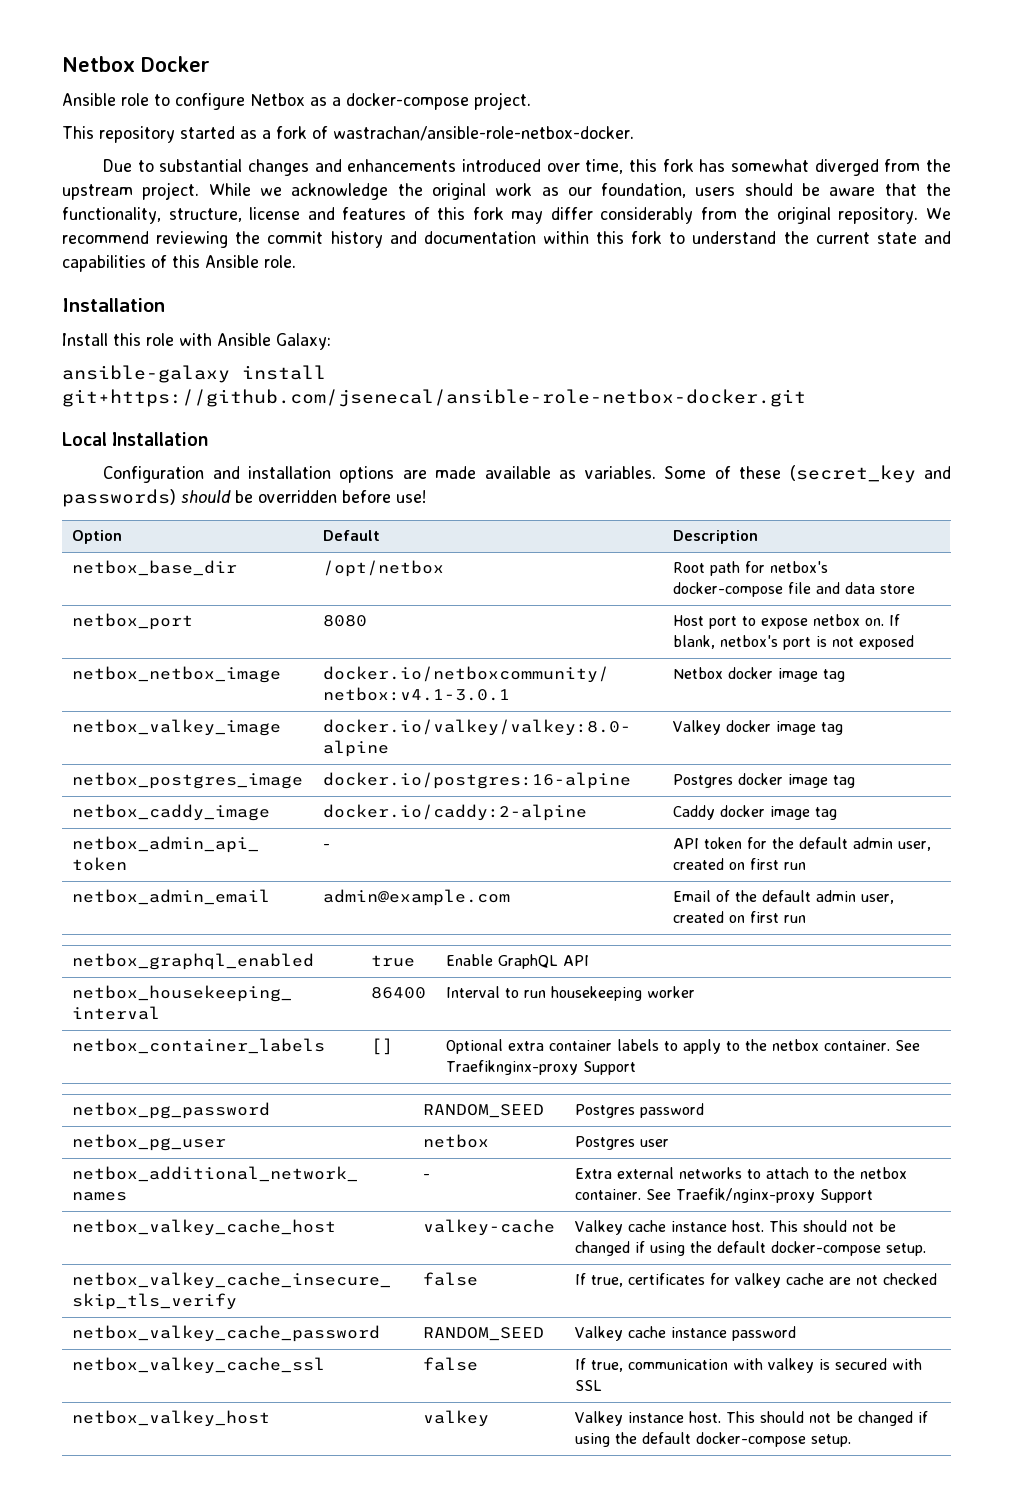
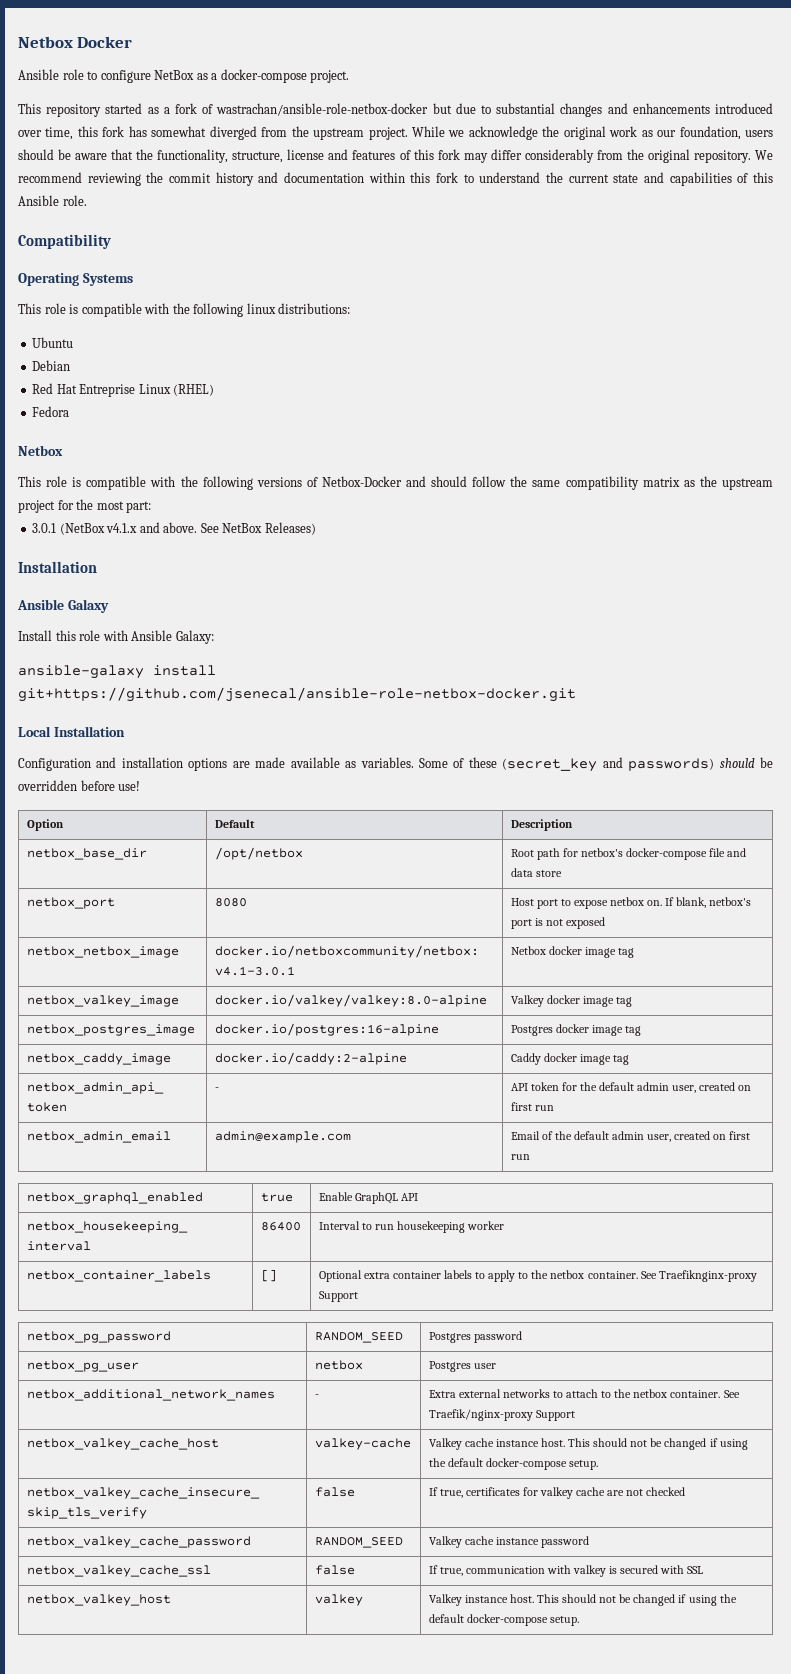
[250,93,305,106] Netbox -> [154,70,195,80] NetBox
[333,126,634,141] [103,159,133,172] wastrachan/ansible-role-netbox-docker. // Due -> [216,103,476,116] wastrachan/ansible-role-netbox-docker but due
[62,298,165,312] // Installation -> [18,234,111,249] [18,273,133,286] [18,303,351,317] [32,337,74,348] [32,360,71,371] [32,383,215,397] [32,406,70,417] [18,445,63,456] [18,476,773,490] [18,499,152,513] [32,522,316,535] [18,561,97,573] [17,599,109,613] // Compatibility // Operating Systems // This role is compatible with the following linux distributions: // Ubuntu // Debian // Red Hat Entreprise Linux (RHEL) // Fedora // Netbox // This role is compatible with the following versions of Netbox-Docker and should follow the same compatibility matrix as the upstream project for the most part: // 3.0.1 (NetBox v4.1.x and above. See NetBox Releases) // Installation // Ansible Galaxy

